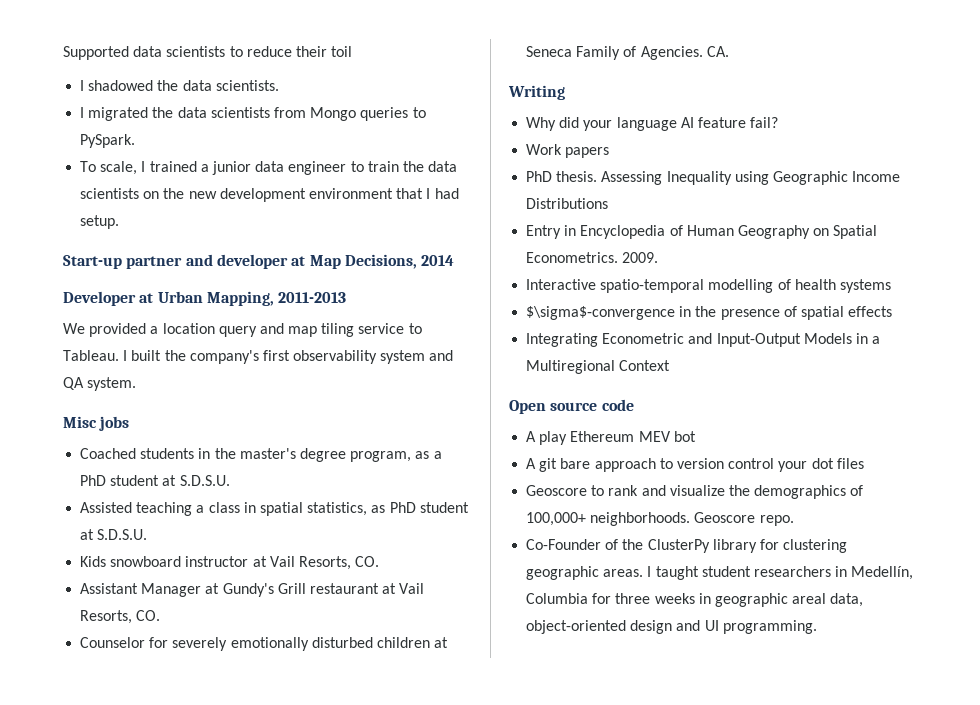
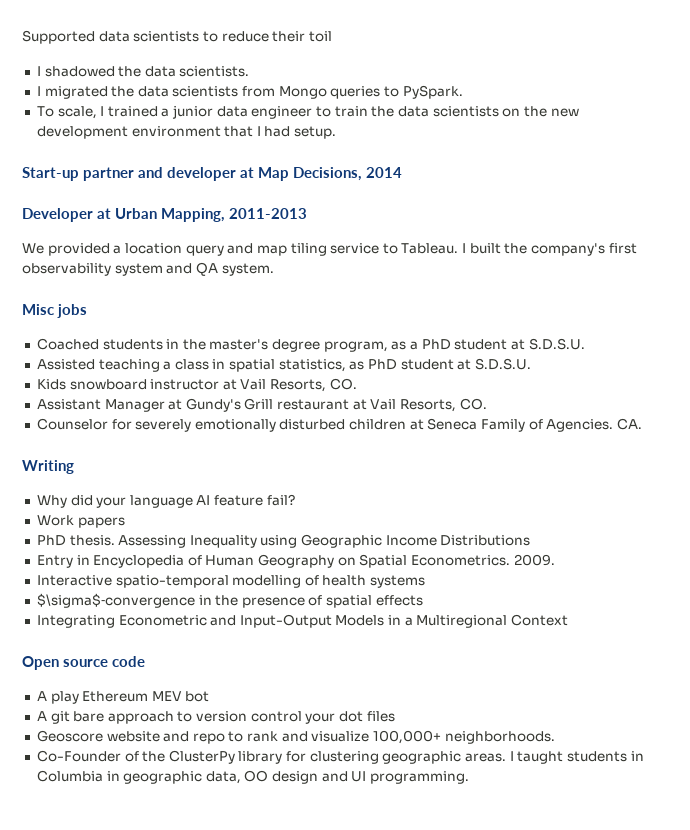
(588, 490) none -> [106,731,225,744] website and repo
[728,485,864,499] the demographics of -> (370, 736) none
[694,512,794,526] Geoscore repo. -> (555, 737) none
[701,566,914,580] [526,593,864,607] [526,620,627,634] student researchers in Medellín, Columbia for three weeks in geographic areal data, object-oriented -> [566,751,644,762] [36,770,269,784] students in Columbia in geographic data, OO

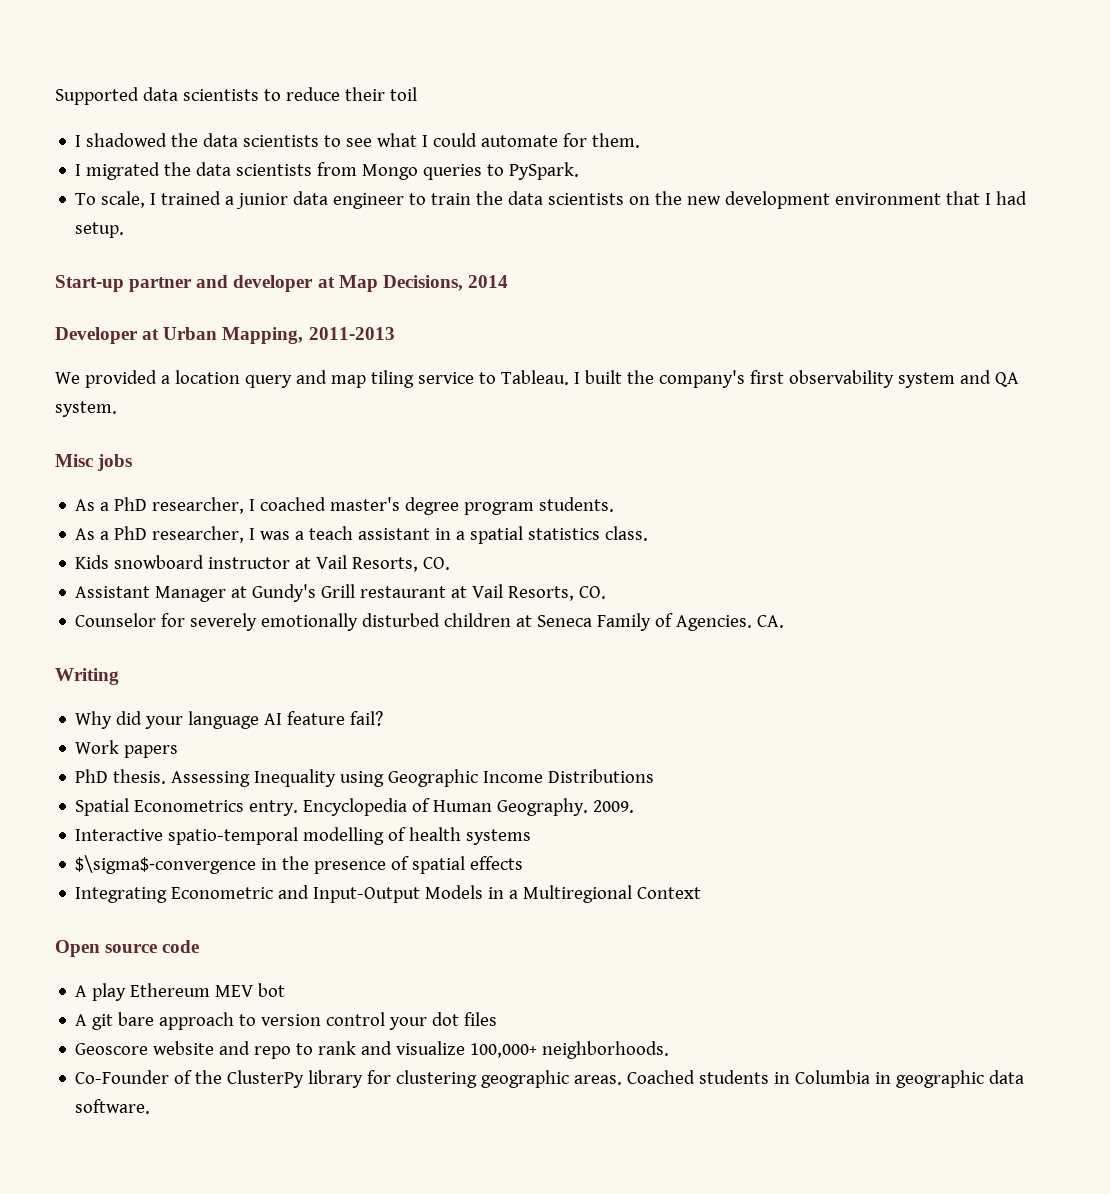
[179,66,250,77] scientists. -> [243,133,641,148] scientists to see what I could automate for them.
[36,338,585,352] [36,358,531,372] Coached students in the master's degree program, as a PhD student at S.D.S.U. // Assisted teaching a class in spatial statistics, as PhD student at S.D.S.U. -> [75,497,615,515] [75,526,649,544] As a PhD researcher, I coached master's degree program students. // As a PhD researcher, I was a teach assistant in a spatial statistics class.
[36,554,511,568] Entry in Encyclopedia of Human Geography on Spatial Econometrics. -> [75,798,589,816] Spatial Econometrics entry. Encyclopedia of Human Geography.
[509,751,564,764] I taught -> [627,1070,696,1084] Coached
[205,770,470,784] data, OO design and UI programming. -> [989,1070,1025,1084] [75,1099,151,1114] data software.

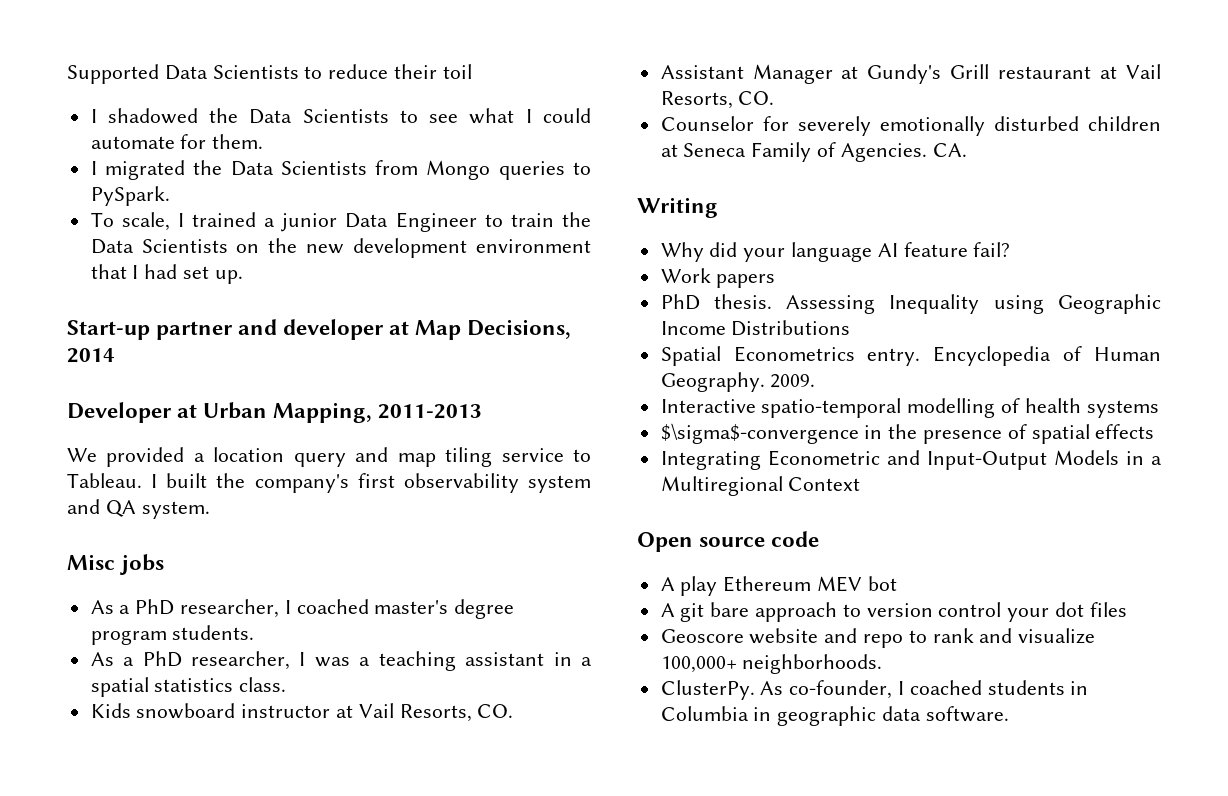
[142,87,259,101] data scientists -> [164,65,299,80] Data Scientists
[203,133,320,147] data scientists -> [249,109,389,124] Data Scientists
[196,162,313,176] data scientists -> [230,161,367,176] Data Scientists
[293,191,405,209] data engineer -> [345,212,477,232] Data Engineer
[508,191,625,205] data scientists -> [90,239,228,254] Data Scientists
[75,222,125,238] setup. -> [183,266,243,284] set up.
[309,526,354,540] teach -> [378,651,456,671] teaching
[75,1070,696,1088] Co-Founder of the ClusterPy library for clustering geographic areas. Coached -> [660,680,982,700] ClusterPy. As co-founder, I coached

